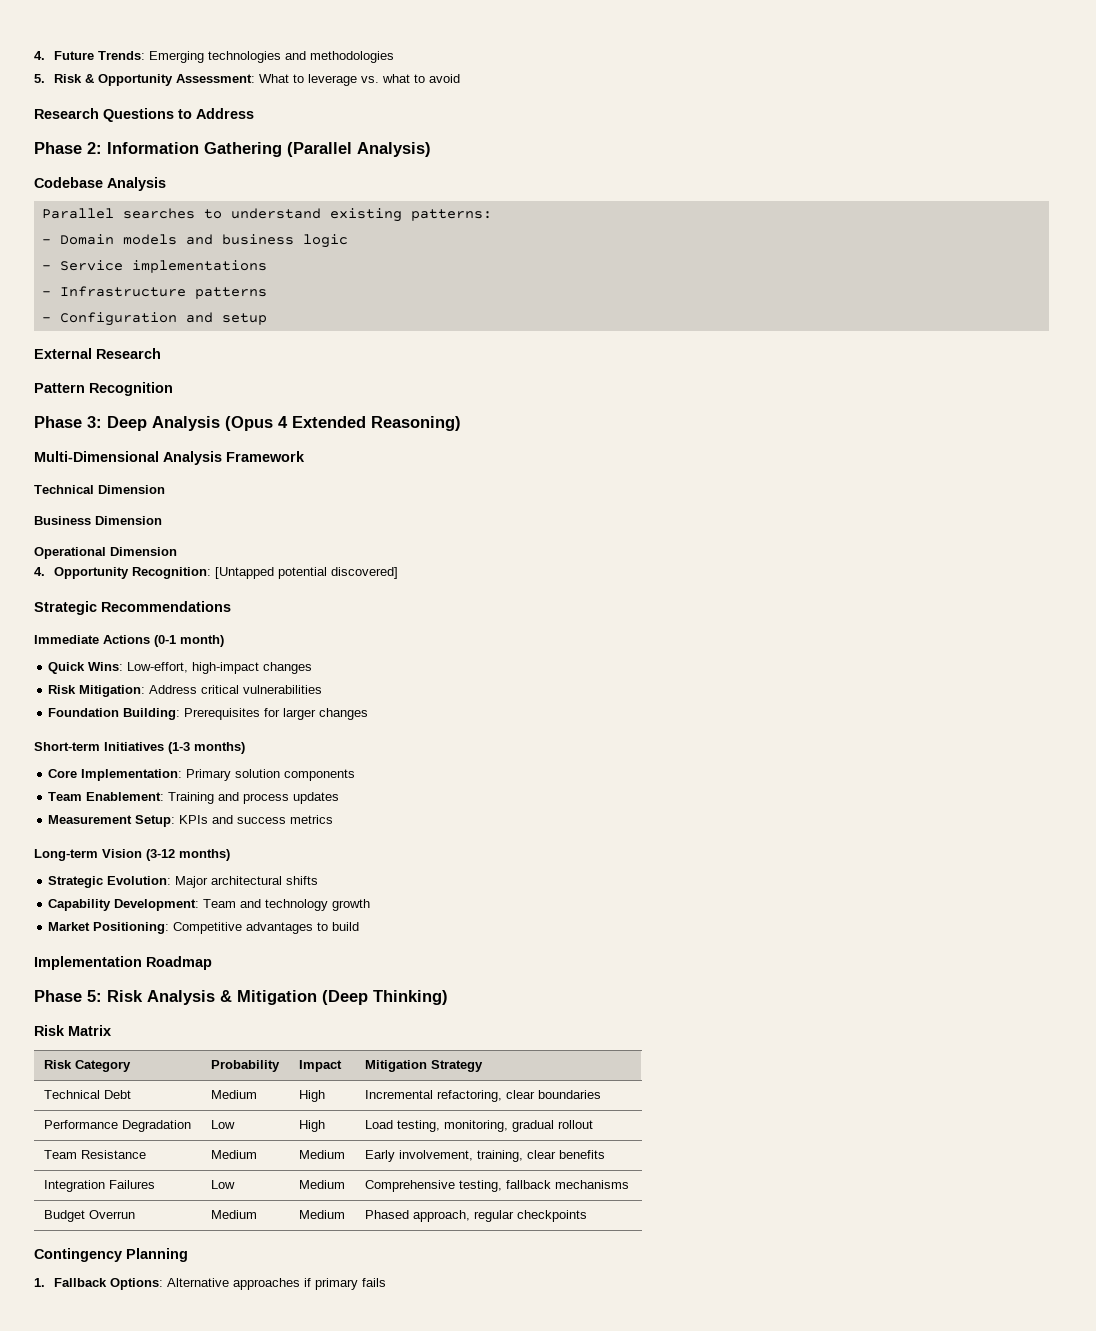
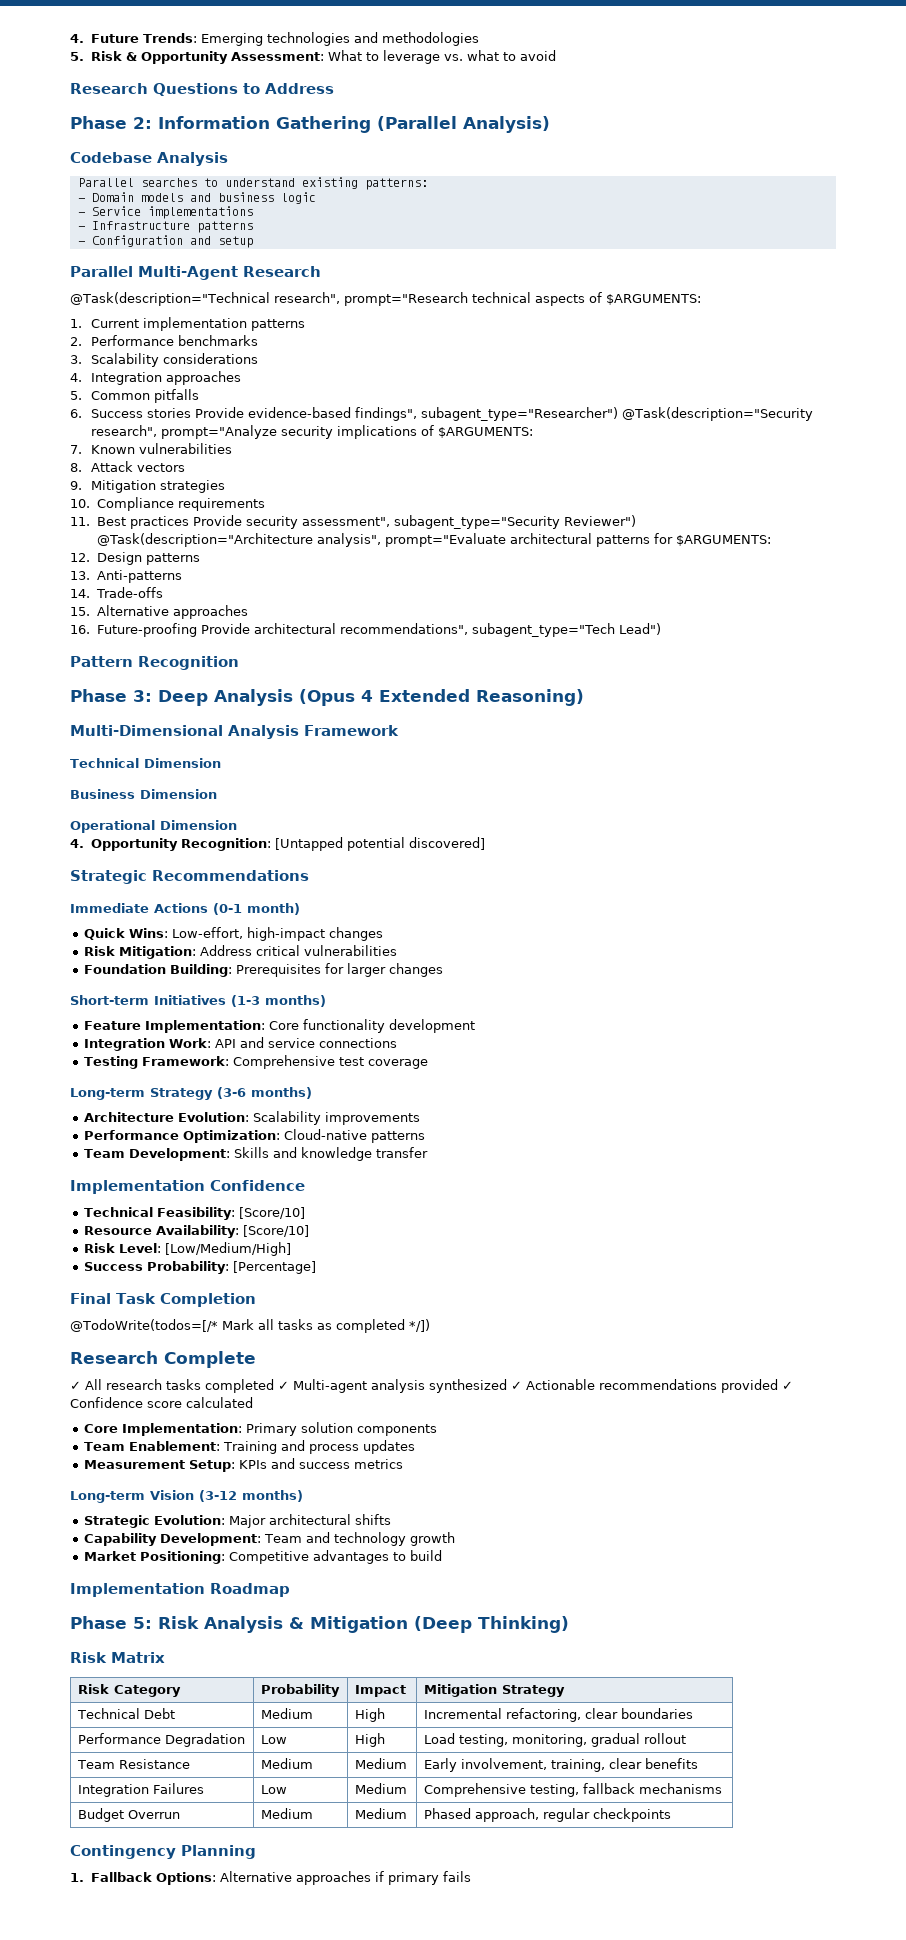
[34,348,161,359] External Research -> [70,266,321,280] [70,292,701,306] [70,317,306,331] [70,335,259,346] [70,353,259,367] [70,371,242,385] [70,389,200,403] [70,407,814,421] [91,425,534,439] [70,443,233,454] [70,461,186,472] [70,480,226,493] [70,497,265,511] [70,515,636,529] [96,533,772,547] [70,552,200,565] [70,570,182,583] [70,587,164,598] [70,605,248,619] [70,623,662,637] Parallel Multi-Agent Research // @Task(description="Technical research", prompt="Research technical aspects of $ARGUMENTS: // 1. Current implementation patterns // 2. Performance benchmarks // 3. Scalability considerations // 4. Integration approaches // 5. Common pitfalls // 6. Success stories Provide evidence-based findings", subagent_type="Researcher") @Task(description="Security research", prompt="Analyze security implications of $ARGUMENTS: // 7. Known vulnerabilities // 8. Attack vectors // 9. Mitigation strategies // 10. Compliance requirements // 11. Best practices Provide security assessment", subagent_type="Security Reviewer") @Task(description="Architecture analysis", prompt="Evaluate architectural patterns for $ARGUMENTS: // 12. Design patterns // 13. Anti-patterns // 14. Trade-offs // 15. Alternative approaches // 16. Future-proofing Provide architectural recommendations", subagent_type="Tech Lead")
(245, 748) none -> [84,1019,476,1033] [84,1037,398,1051] [84,1055,429,1069] [70,1087,312,1100] [84,1111,421,1125] [84,1129,426,1143] [84,1147,429,1161] [70,1180,305,1194] [84,1207,306,1220] [84,1225,310,1238] [84,1242,292,1256] [84,1261,317,1274] [70,1293,256,1307] [70,1319,430,1333] [70,1351,256,1368] [70,1379,793,1393] [70,1397,253,1408] // Feature Implementation: Core functionality development // Integration Work: API and service connections // Testing Framework: Comprehensive test coverage // Long-term Strategy (3-6 months) // Architecture Evolution: Scalability improvements // Performance Optimization: Cloud-native patterns // Team Development: Skills and knowledge transfer // Implementation Confidence // Technical Feasibility: [Score/10] // Resource Availability: [Score/10] // Risk Level: [Low/Medium/High] // Success Probability: [Percentage] // Final Task Completion // @TodoWrite(todos=[/* Mark all tasks as completed */]) // Research Complete // ✓ All research tasks completed ✓ Multi-agent analysis synthesized ✓ Actionable recommendations provided ✓ Confidence score calculated

